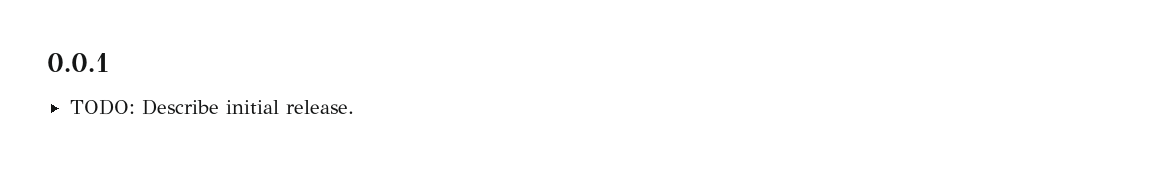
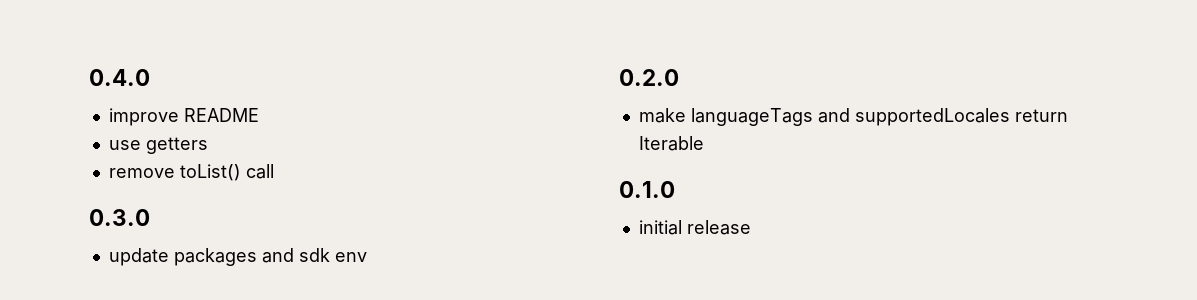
[47,53,110,72] [69,99,354,115] 0.0.1 // TODO: Describe initial release. -> [89,69,150,86] [108,108,259,126] [108,137,208,154] [108,164,274,181] [89,209,150,226] [108,248,367,266] [619,69,679,86] [638,108,1068,126] [638,136,704,151] [619,181,675,198] [638,220,751,235] 0.4.0 // improve README // use getters // remove toList() call // 0.3.0 // update packages and sdk env // 0.2.0 // make languageTags and supportedLocales return Iterable // 0.1.0 // initial release

